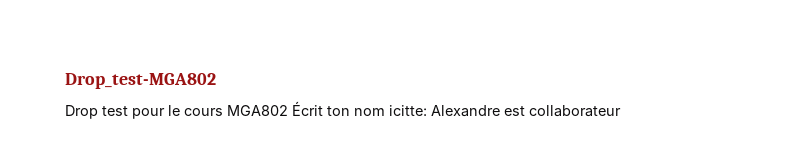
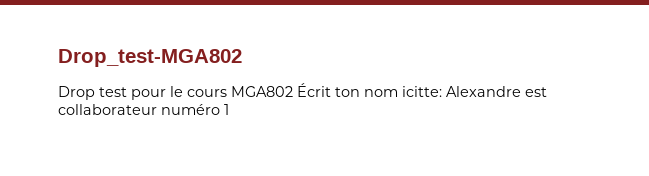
(621, 111) none -> [161,104,229,115] numéro 1

